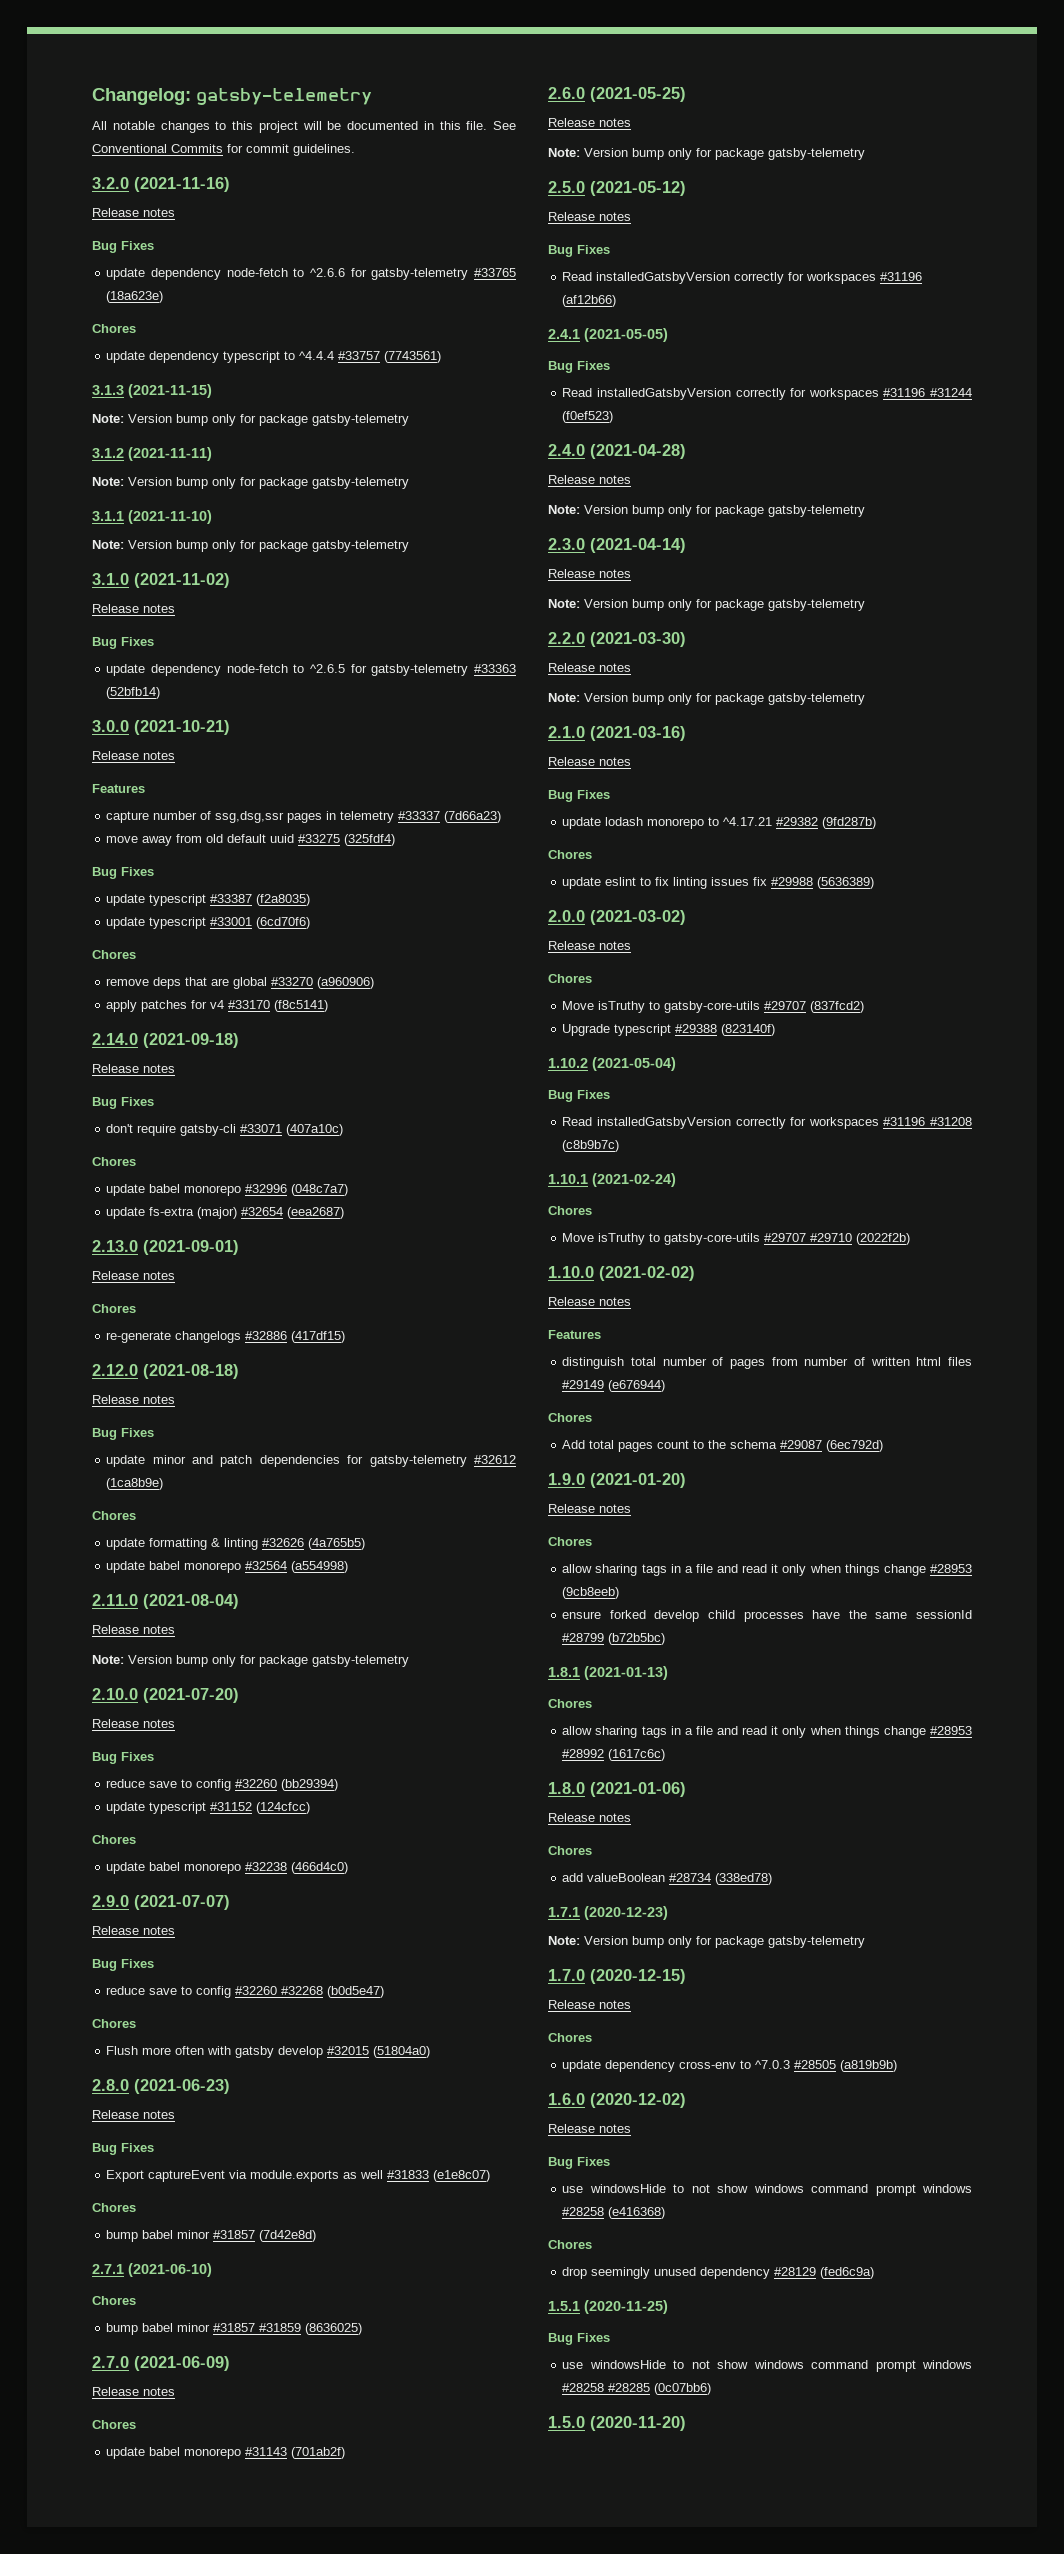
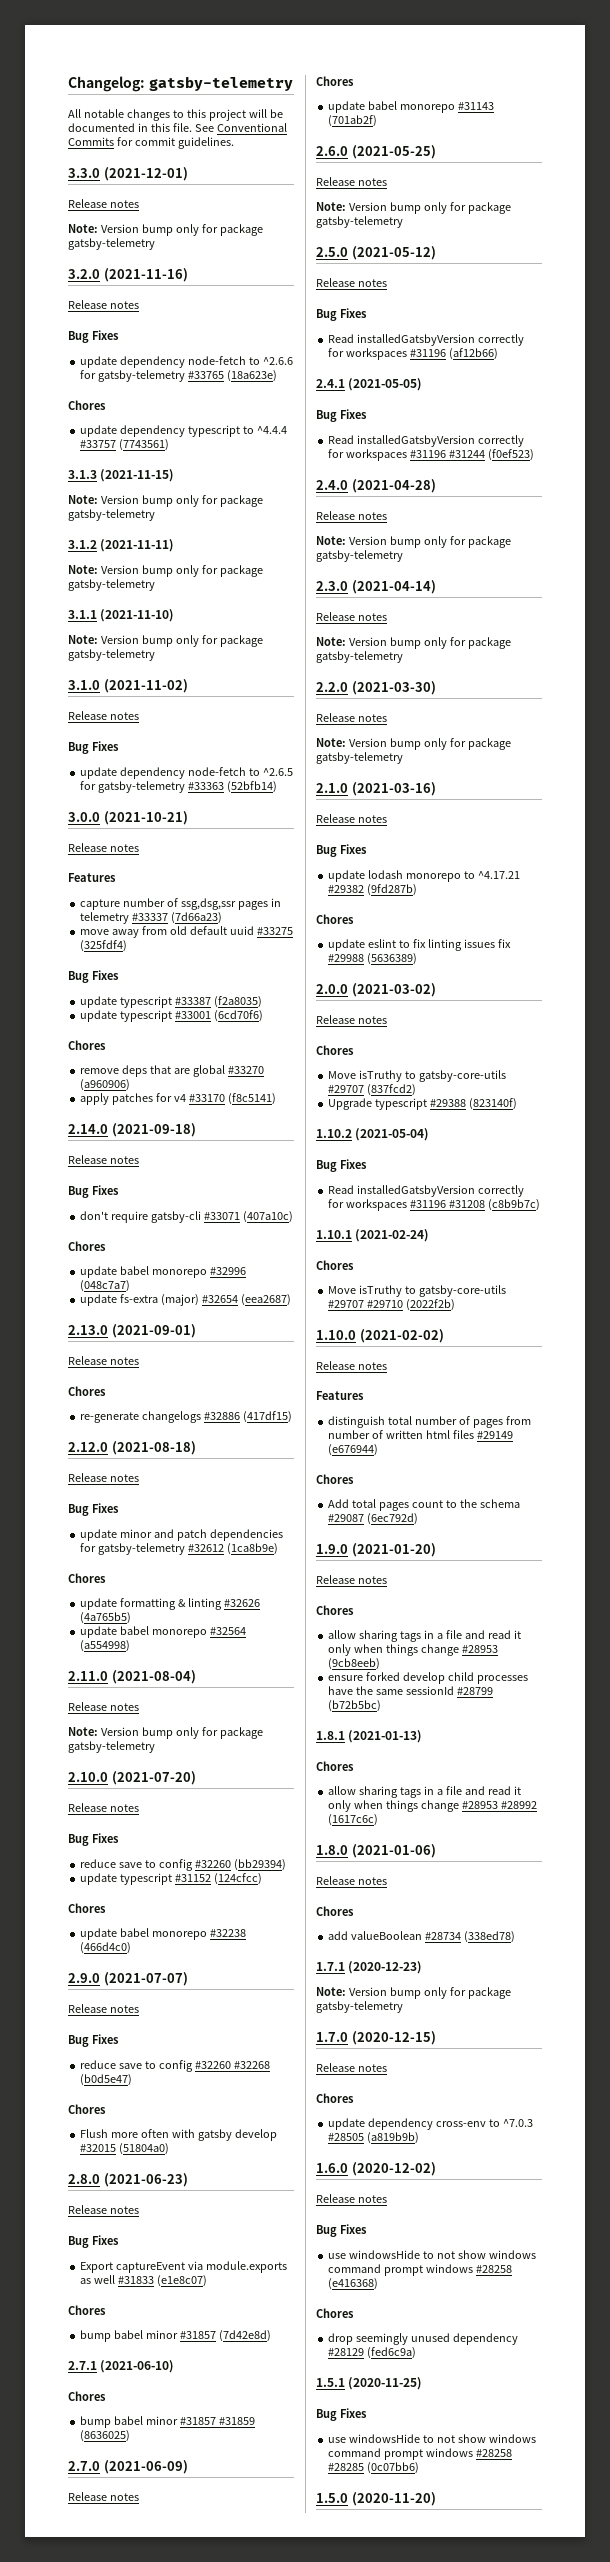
(355, 150) none -> [68,167,188,181] [68,199,139,208] [68,224,263,236] [68,238,155,250] // 3.3.0 (2021-12-01) // Release notes // Note: Version bump only for package gatsby-telemetry

